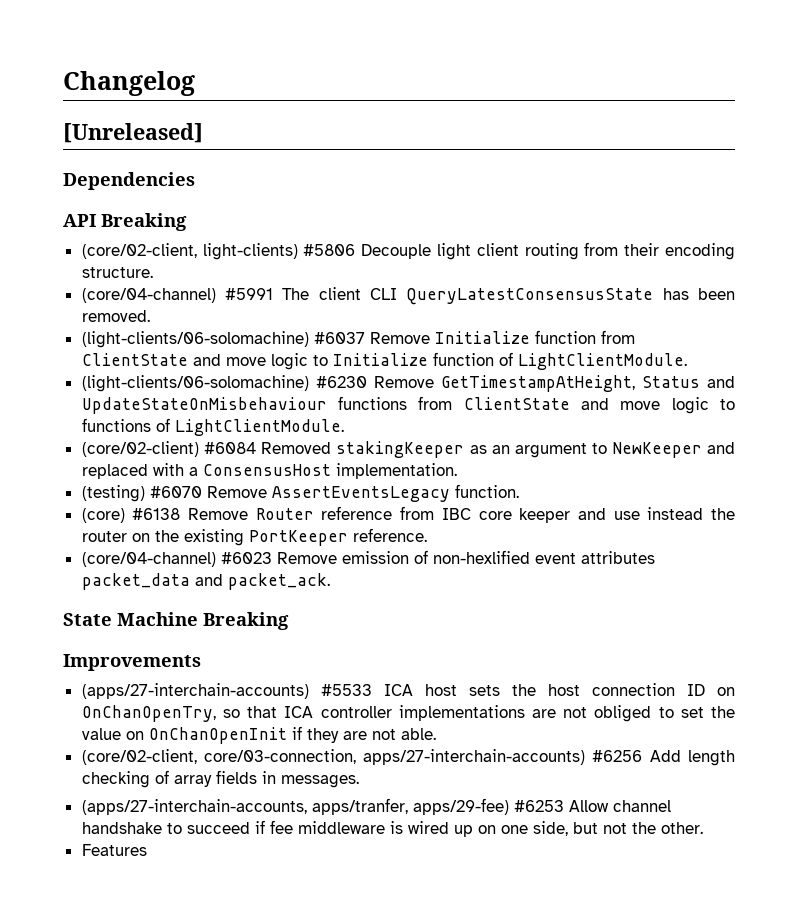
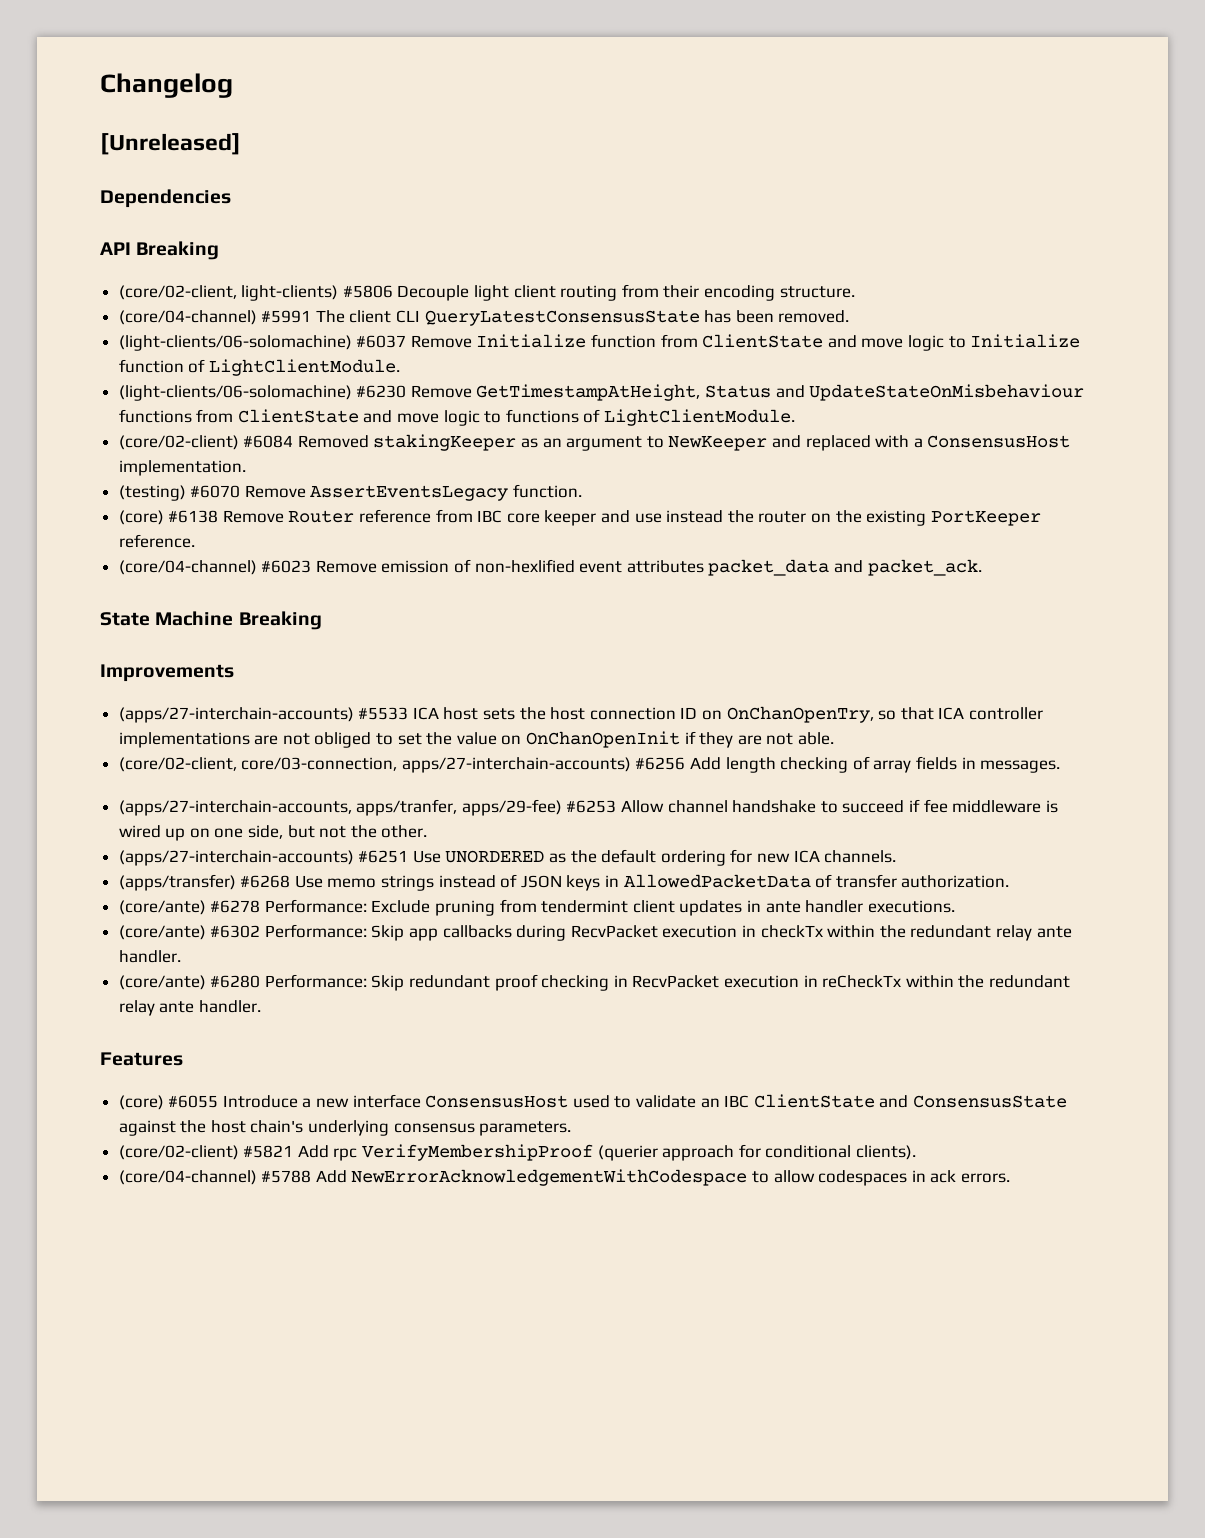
[81,844,147,856] Features -> [118,849,897,866] [118,874,1010,891] [118,899,955,916] [118,924,1072,941] [118,950,181,963] [118,974,1070,991] [118,1000,261,1016] [100,1052,183,1066] [118,1094,1067,1110] [118,1120,572,1136] [118,1144,917,1161] [118,1169,1011,1186] (apps/27-interchain-accounts) #6251 Use UNORDERED as the default ordering for new ICA channels. // (apps/transfer) #6268 Use memo strings instead of JSON keys in AllowedPacketData of transfer authorization. // (core/ante) #6278 Performance: Exclude pruning from tendermint client updates in ante handler executions. // (core/ante) #6302 Performance: Skip app callbacks during RecvPacket execution in checkTx within the redundant relay ante handler. // (core/ante) #6280 Performance: Skip redundant proof checking in RecvPacket execution in reCheckTx within the redundant relay ante handler. // Features // (core) #6055 Introduce a new interface ConsensusHost used to validate an IBC ClientState and ConsensusState against the host chain's underlying consensus parameters. // (core/02-client) #5821 Add rpc VerifyMembershipProof (querier approach for conditional clients). // (core/04-channel) #5788 Add NewErrorAcknowledgementWithCodespace to allow codespaces in ack errors.

